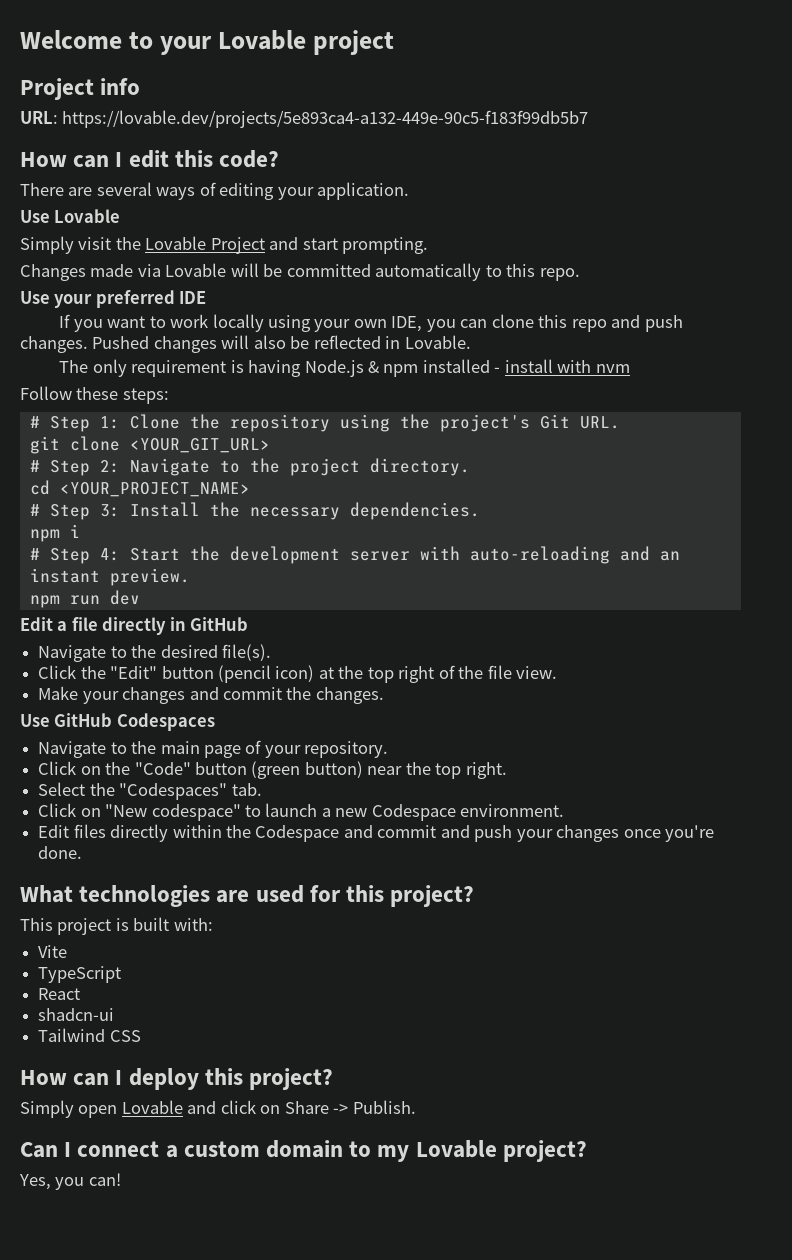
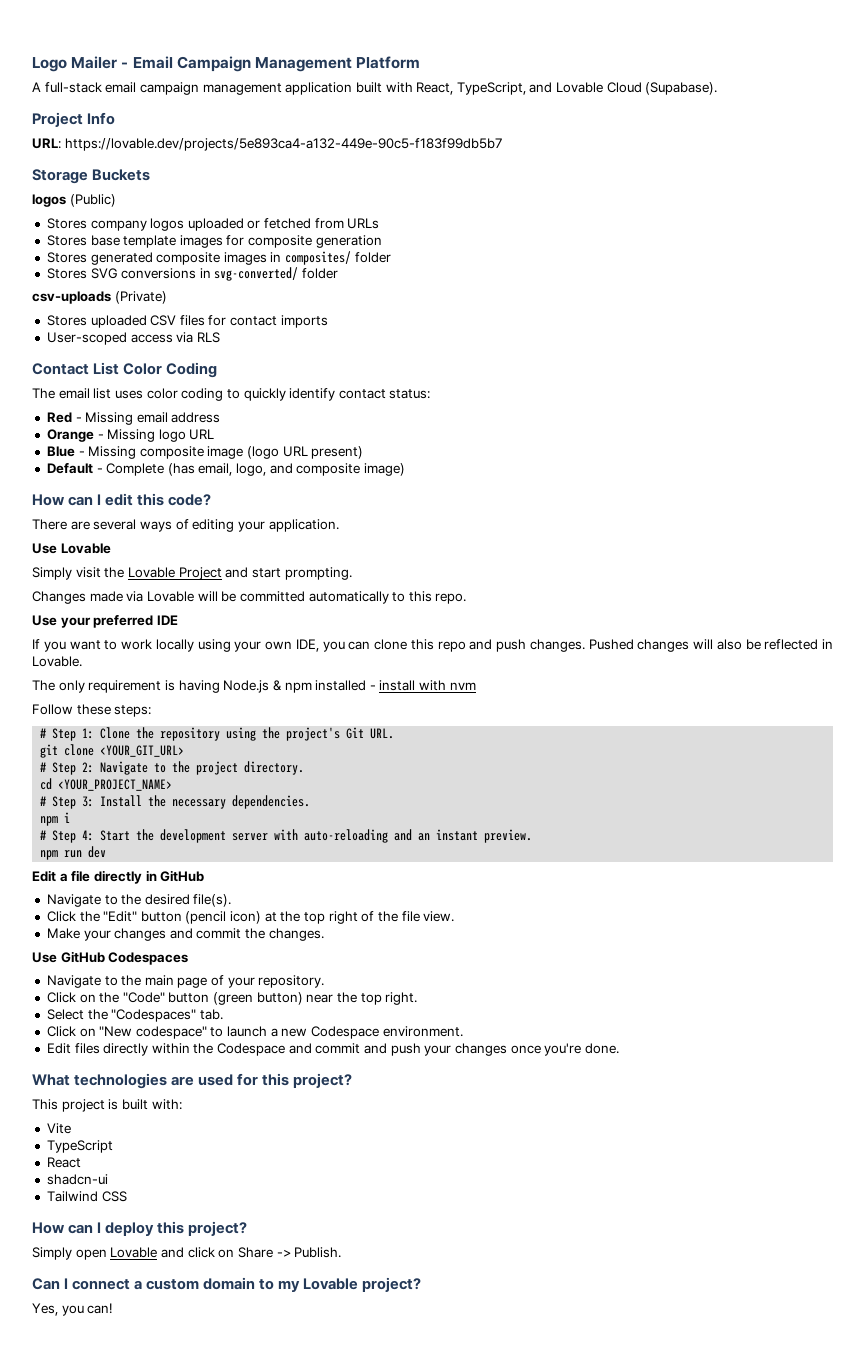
[20,30,394,55] [20,78,141,100] Welcome to your Lovable project // Project info -> [32,56,421,72] [32,82,718,95] [32,112,116,127] Logo Mailer - Email Campaign Management Platform // A full-stack email campaign management application built with React, TypeScript, and Lovable Cloud (Supabase). // Project Info
(589, 119) none -> [32,169,151,184] [32,194,116,207] [46,218,380,231] [46,235,382,248] [46,251,391,265] [46,267,339,281] [32,291,167,304] [46,315,328,328] [46,332,220,345] [32,362,218,378] [32,388,431,401] [46,412,221,425] [46,429,215,442] [46,446,364,459] [46,463,406,476] // Storage Buckets // logos (Public) // Stores company logos uploaded or fetched from URLs // Stores base template images for composite generation // Stores generated composite images in composites/ folder // Stores SVG conversions in svg-converted/ folder // csv-uploads (Private) // Stores uploaded CSV files for contact imports // User-scoped access via RLS // Contact List Color Coding // The email list uses color coding to quickly identify contact status: // Red - Missing email address // Orange - Missing logo URL // Blue - Missing composite image (logo URL present) // Default - Complete (has email, logo, and composite image)

